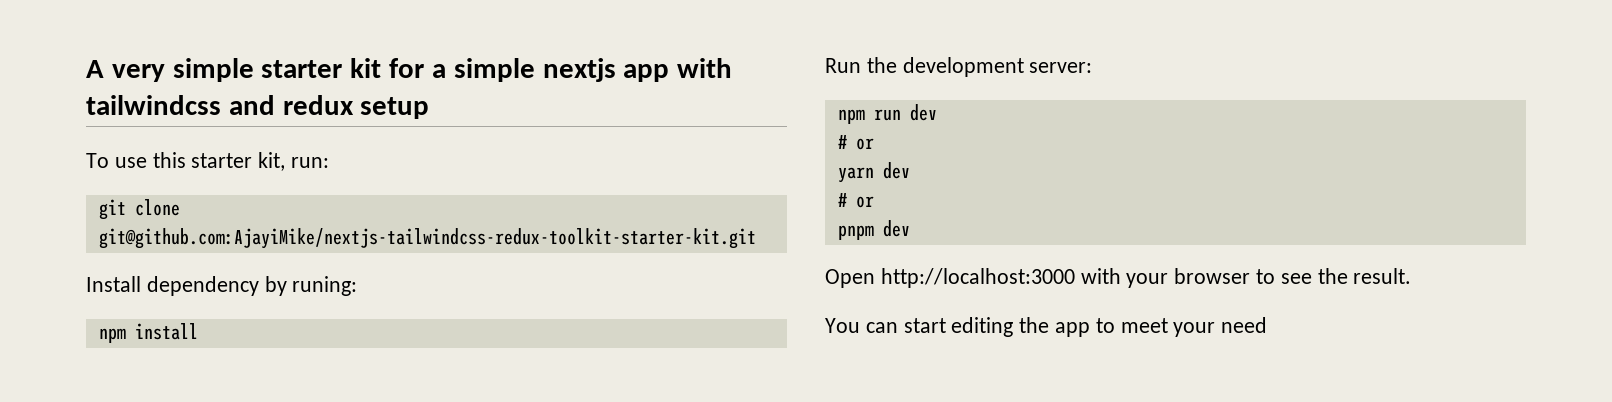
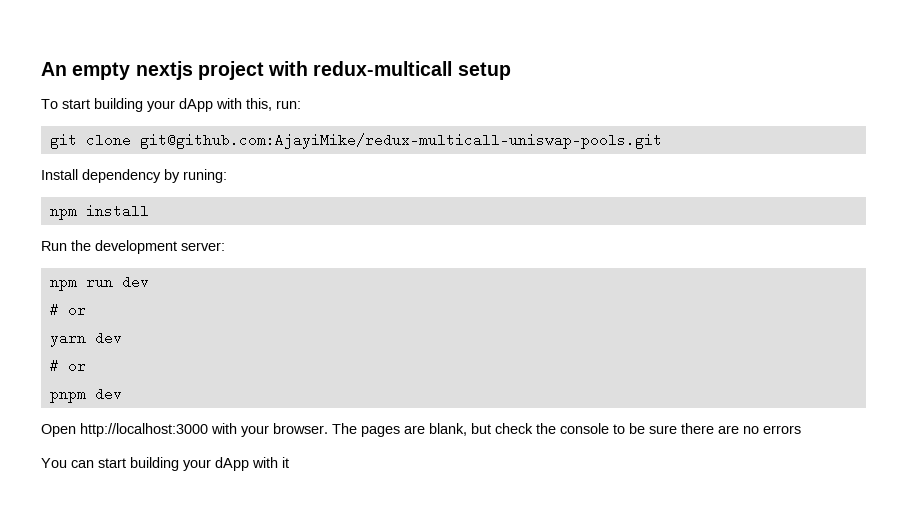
[86,58,733,82] [86,95,430,119] [86,152,286,171] A very simple starter kit for a simple nextjs app with tailwindcss and redux setup // To use this starter kit, -> [41,61,511,80] [41,98,272,112] An empty nextjs project with redux-multicall setup // To start building your dApp with this,
[98,228,756,249] git@github.com:AjayiMike/nextjs-tailwindcss-redux-toolkit-starter-kit.git -> [139,133,662,149] git@github.com:AjayiMike/redux-multicall-uniswap-pools.git
[1174,268,1412,284] [825,317,1268,337] browser to see the result. // You can start editing the app to meet your need -> [273,423,801,437] [41,457,289,471] browser. The pages are blank, but check the console to be sure there are no errors // You can start building your dApp with it

